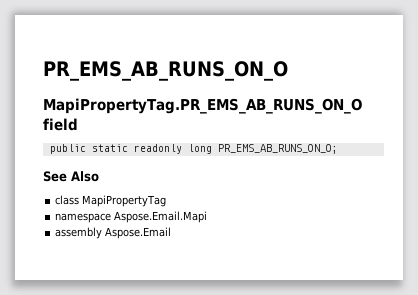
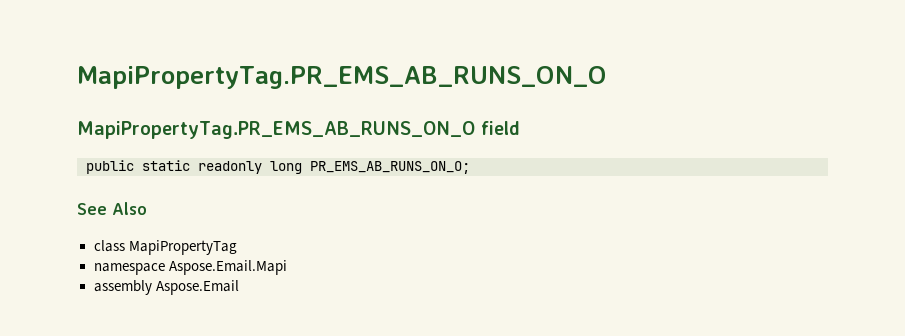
[43,61,288,81] PR_EMS_AB_RUNS_ON_O -> [77,66,607,89] MapiPropertyTag.PR_EMS_AB_RUNS_ON_O

